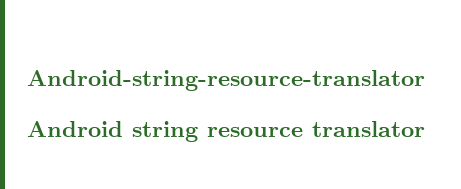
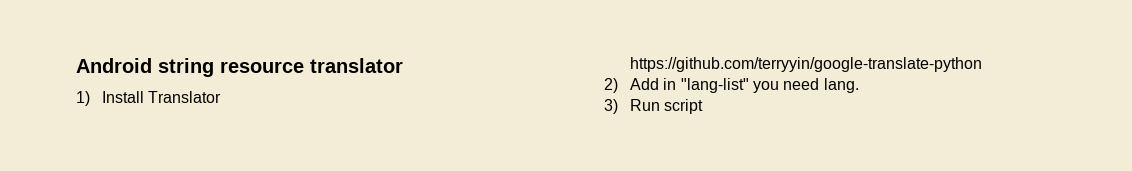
[27,70,425,91] Android-string-resource-translator // -> (76, 65) none
(425, 129) none -> [76,91,222,106] [629,57,982,72] [604,78,859,93] [604,99,704,114] // 1) Install Translator https://github.com/terryyin/google-translate-python // 2) Add in "lang-list" you need lang. // 3) Run script

